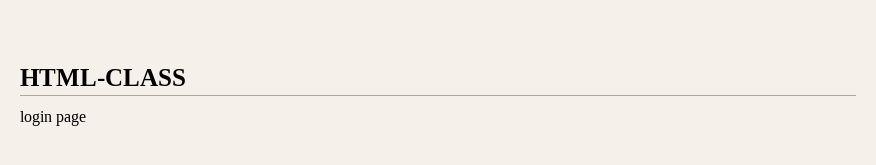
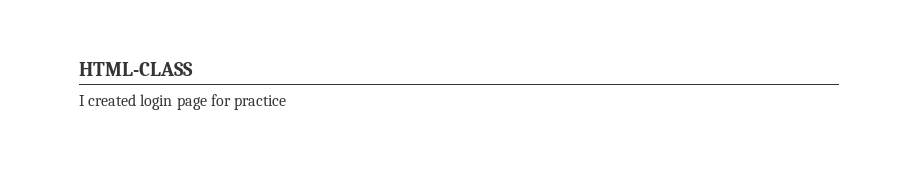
[20,111,87,126] login page -> [79,94,286,110] I created login page for practice

